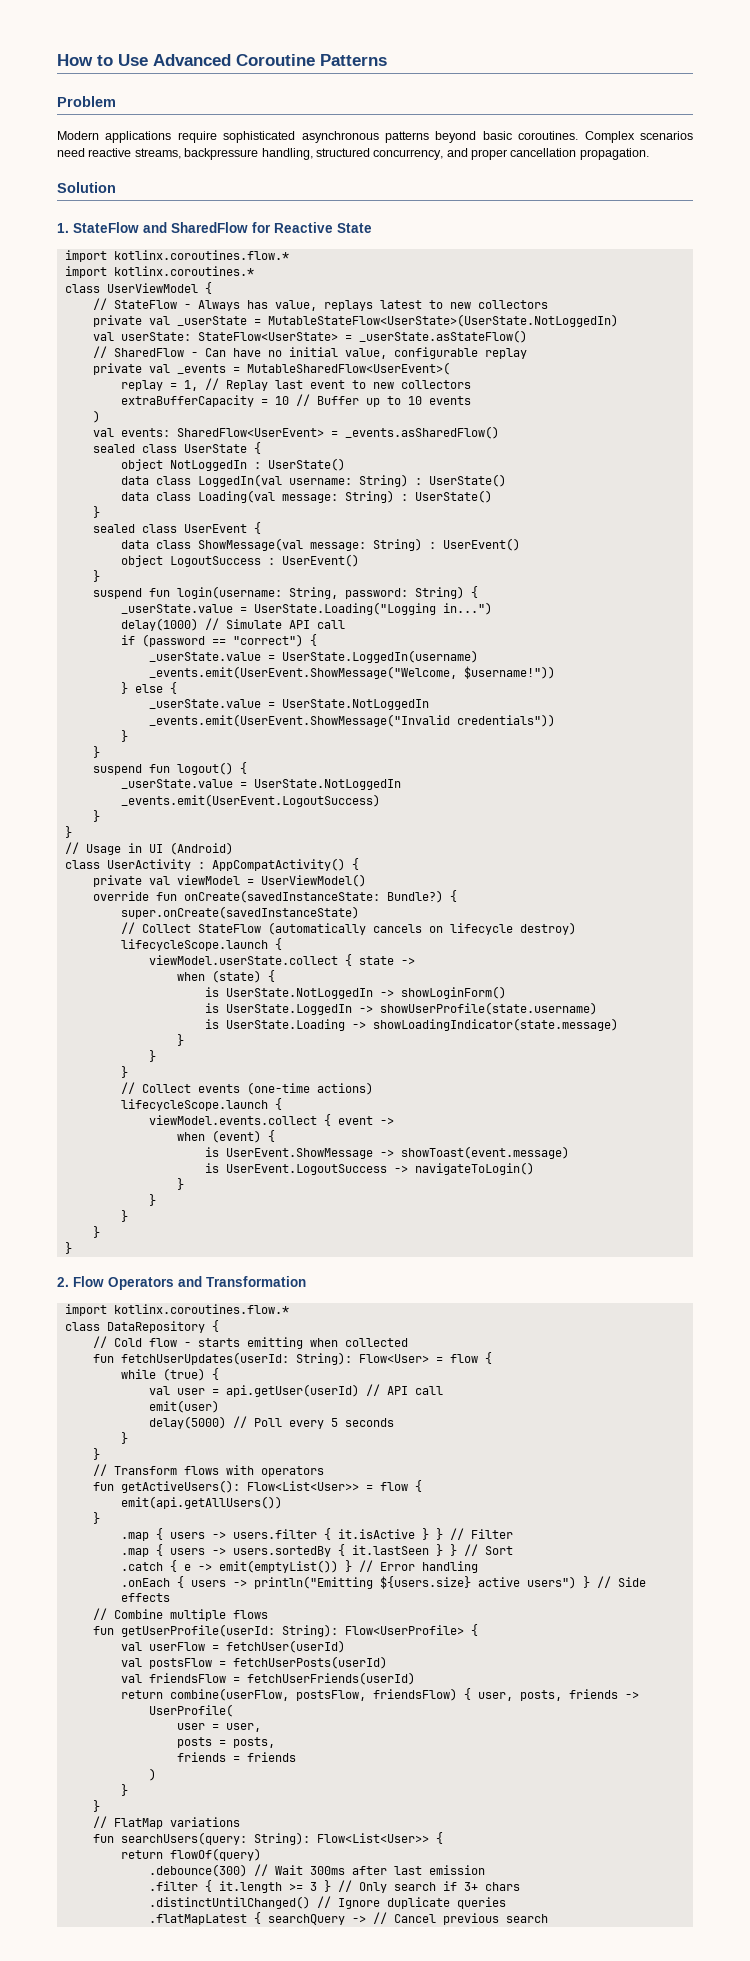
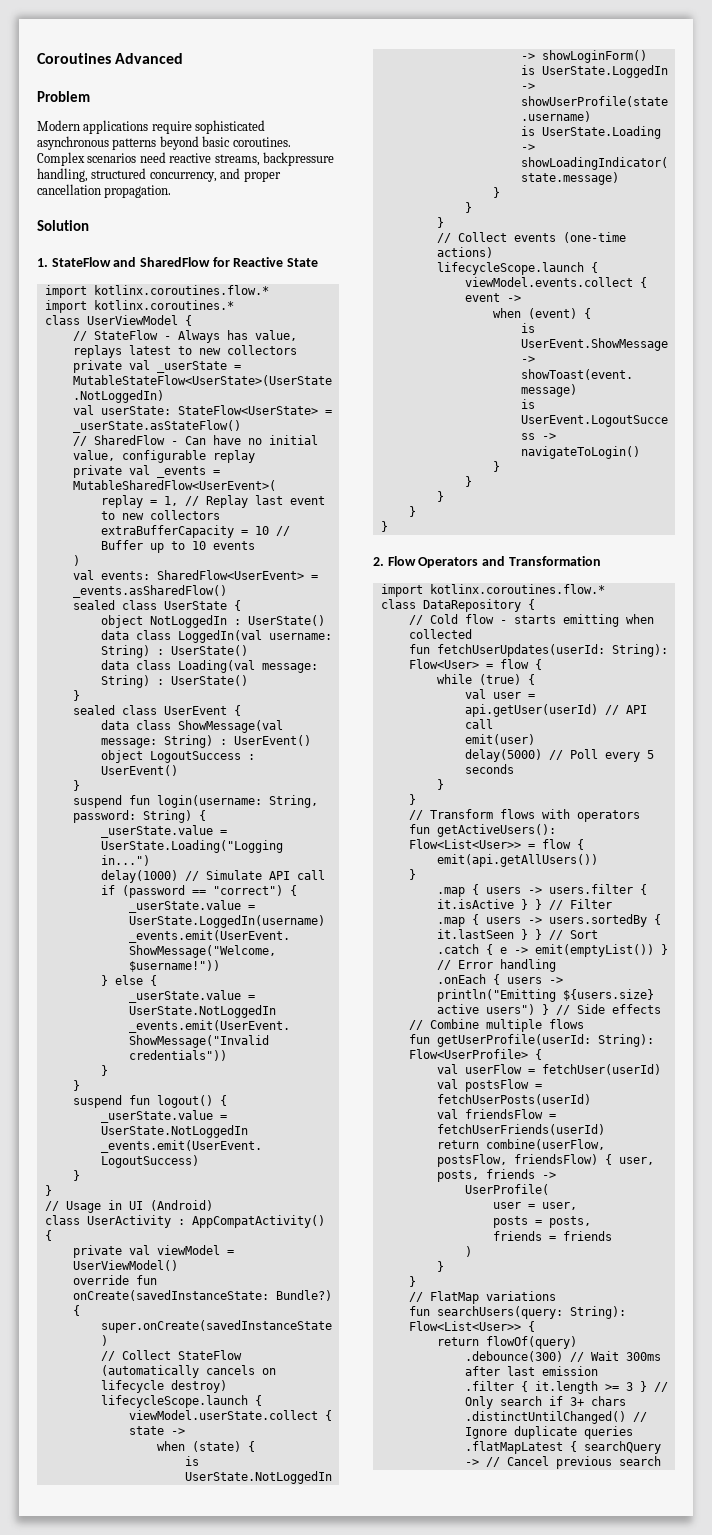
[57,54,148,66] How to Use -> [37,53,111,64] Coroutines
[236,54,387,66] Coroutine Patterns -> (184, 58) none

